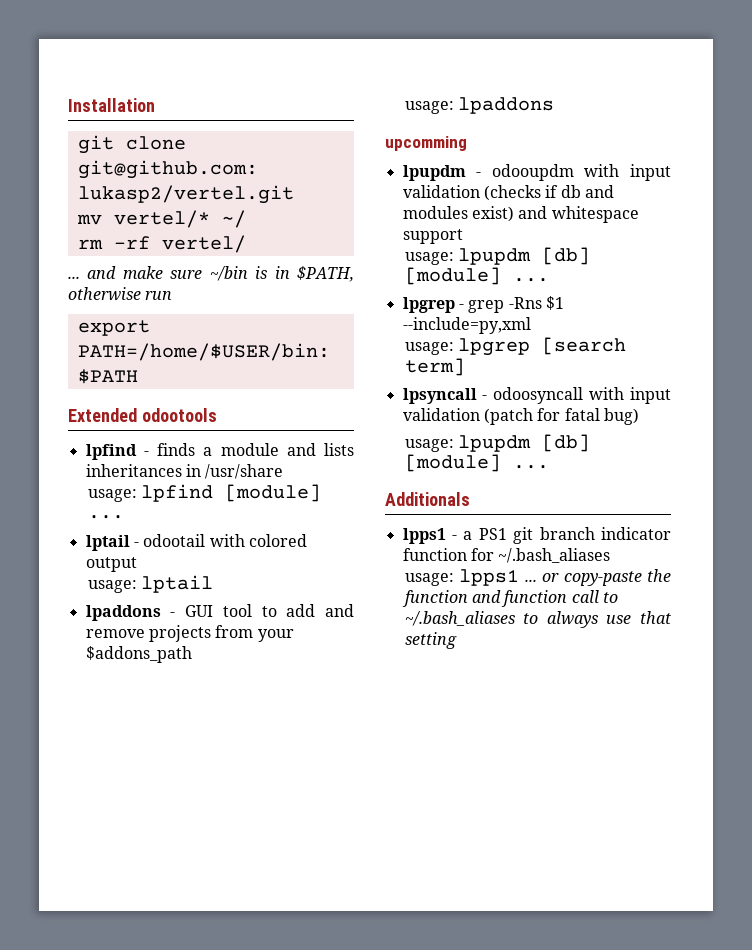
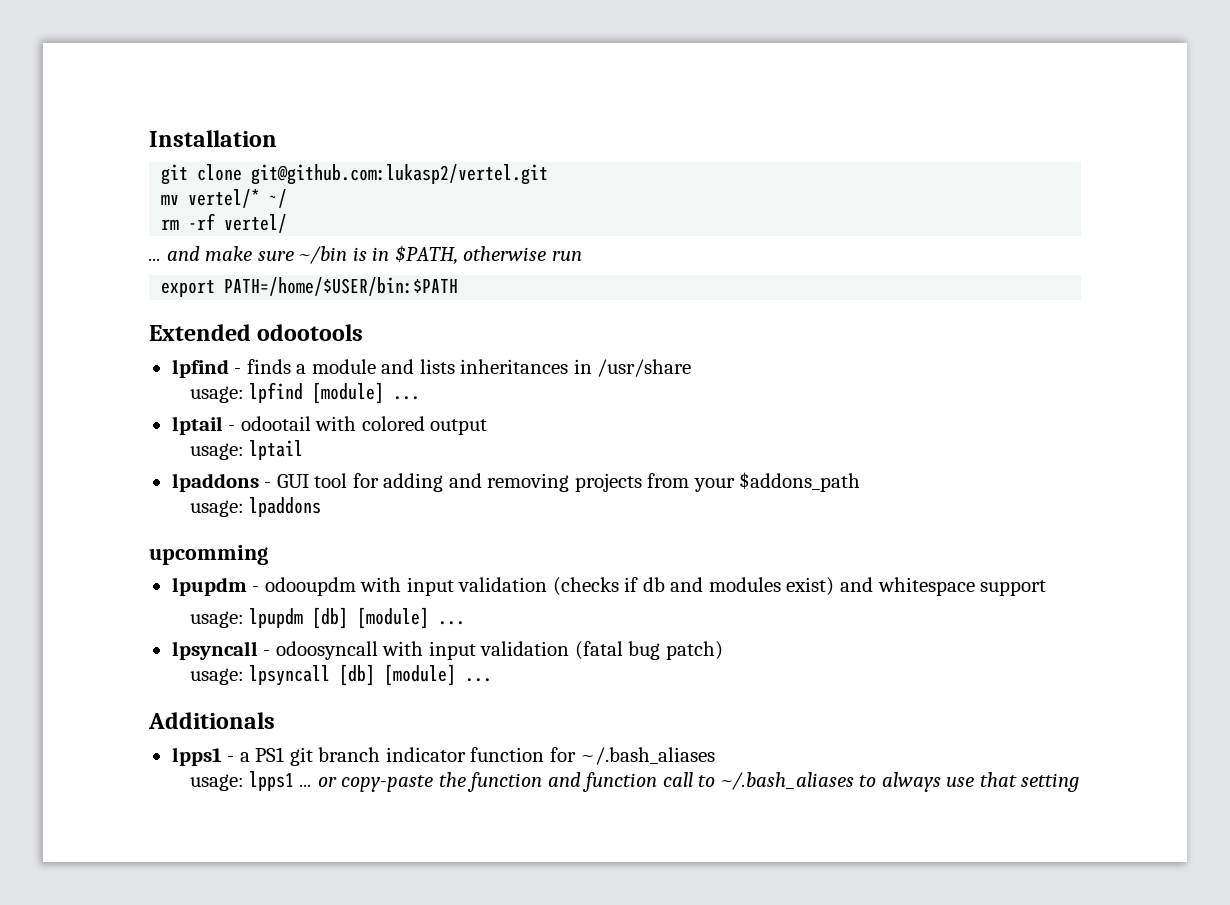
[261,604,354,617] [85,629,145,638] to add and remove -> [352,473,570,492] for adding and removing
[402,296,564,313] [402,317,531,334] [404,337,627,356] [404,358,465,376] // lpgrep - grep -Rns $1 --include=py,xml // usage: lpgrep [search term] -> (466, 623) none
[483,408,639,425] [404,435,532,452] (patch for fatal bug) // usage: lpupdm -> [574,641,723,660] [189,665,331,686] (fatal bug patch) // usage: lpsyncall

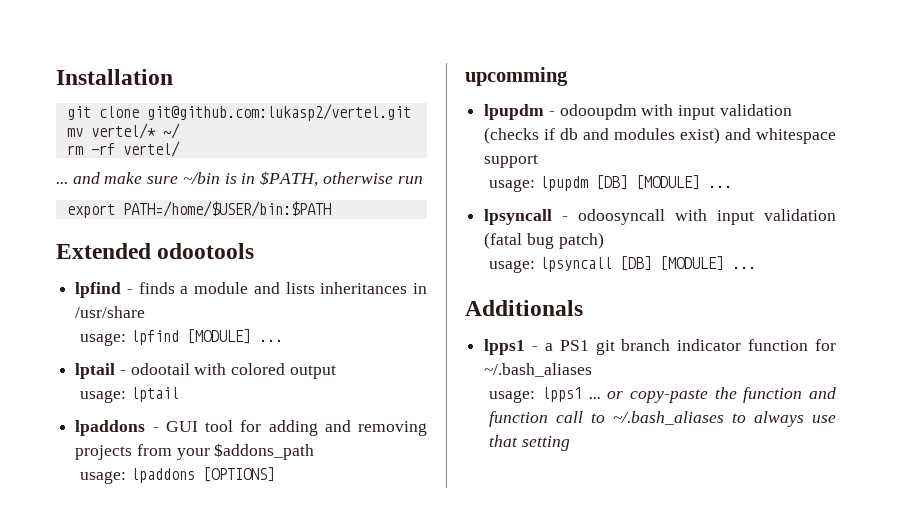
[312,382,385,404] [module] -> [186,329,251,344] [MODULE]
(322, 507) none -> [202,467,275,482] [OPTIONS]
[312,607,430,629] [db] [module] -> [595,175,700,190] [DB] [MODULE]
[339,664,457,686] [db] [module] -> [619,256,724,271] [DB] [MODULE]

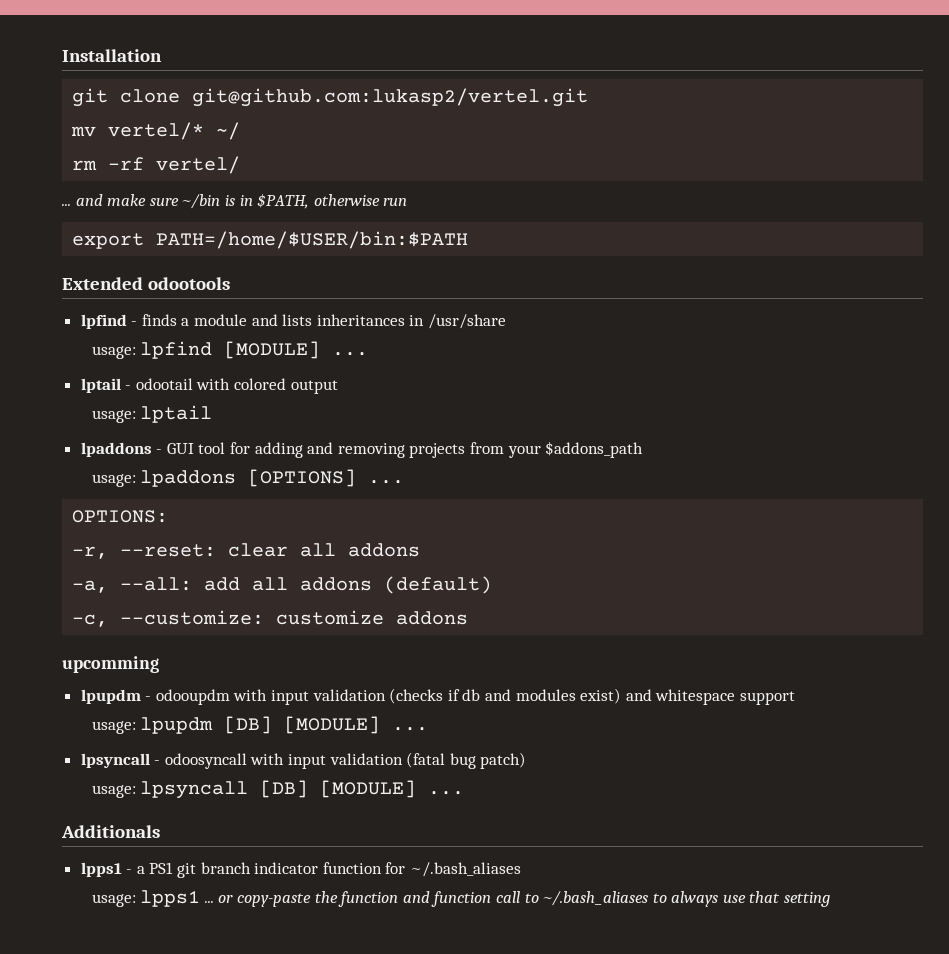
(275, 474) none -> [368,480,405,484] [72,510,169,523] [72,543,421,559] [72,576,493,594] [72,610,469,627] ... // OPTIONS: // -r, --reset: clear all addons // -a, --all: add all addons (default) // -c, --customize: customize addons

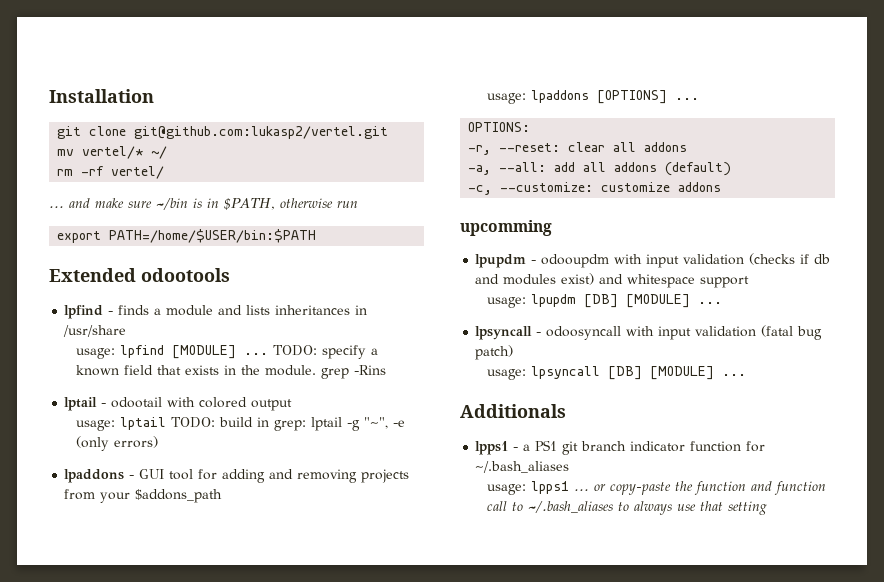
(369, 354) none -> [273,345,379,359] [76,365,387,379] TODO: specify a known field that exists in the module. grep -Rins
(213, 414) none -> [171,417,406,431] [76,436,159,451] TODO: build in grep: lptail -g "~", -e (only errors)

